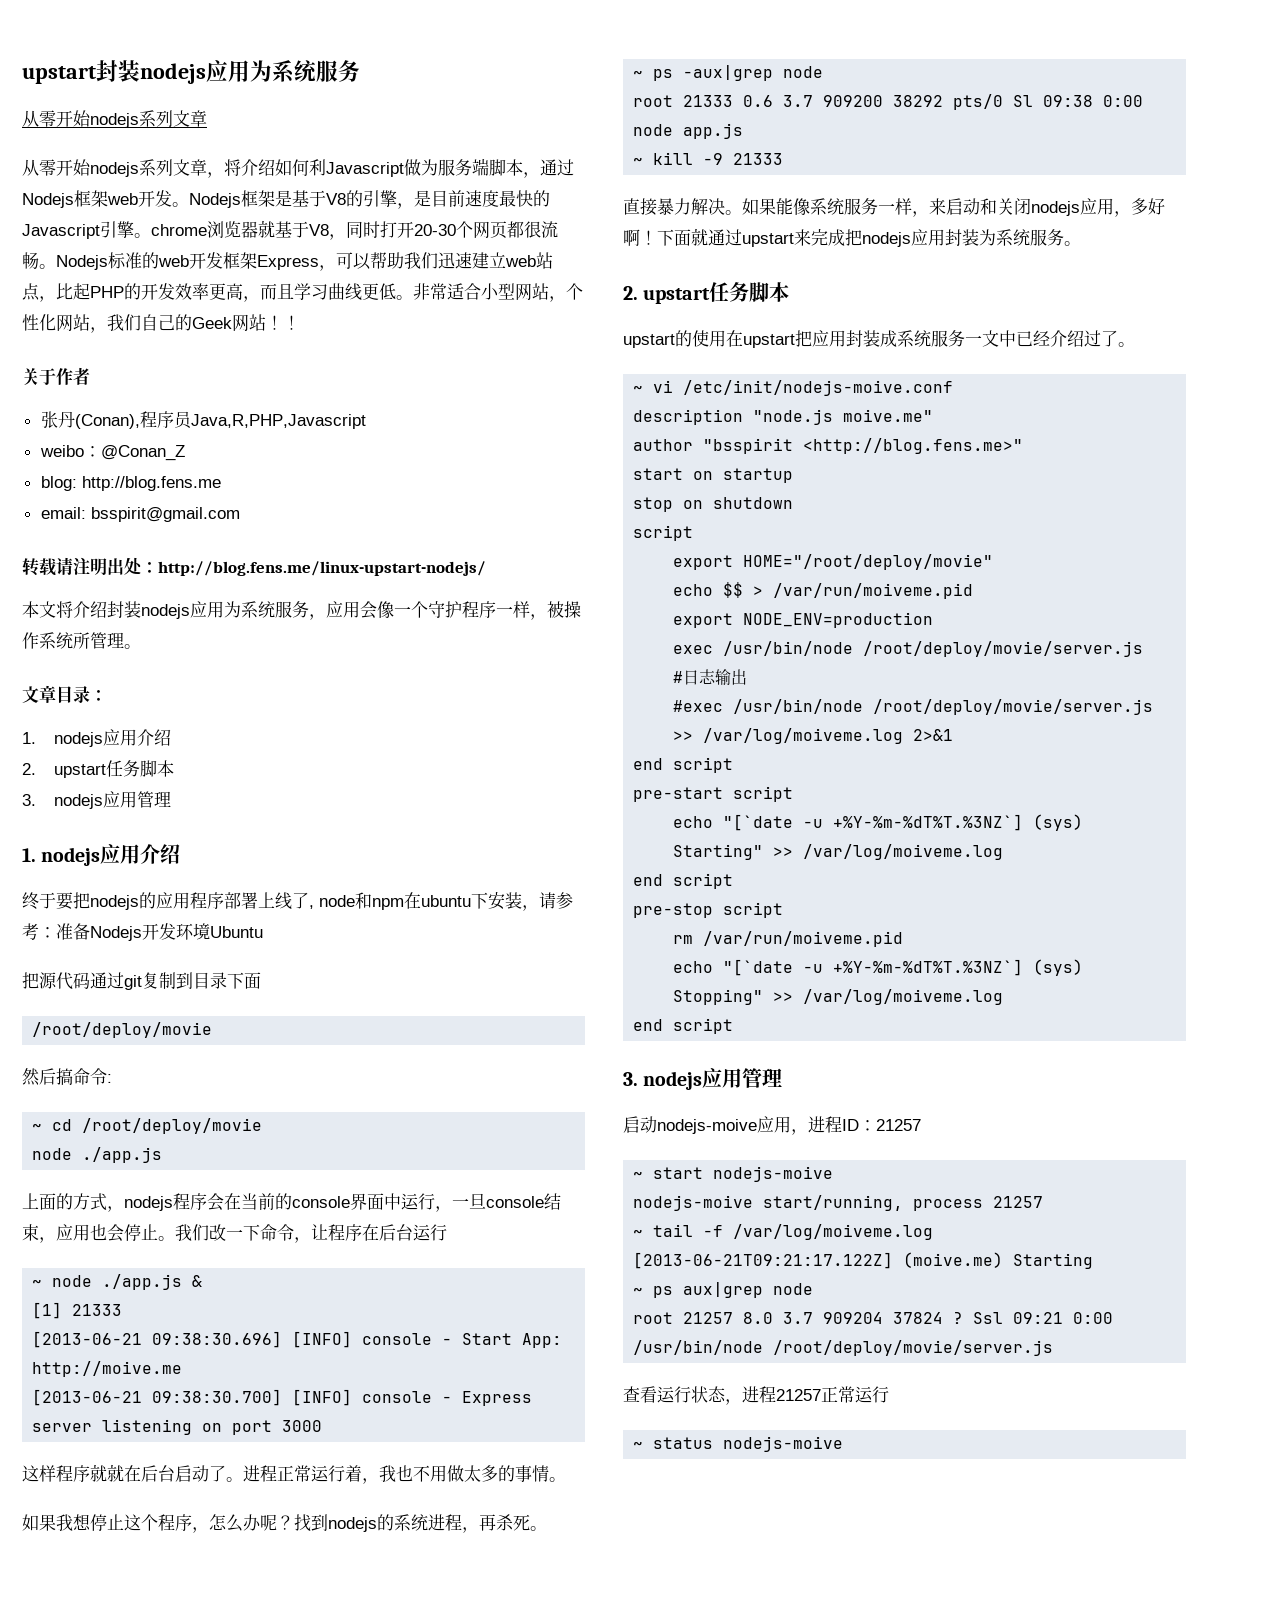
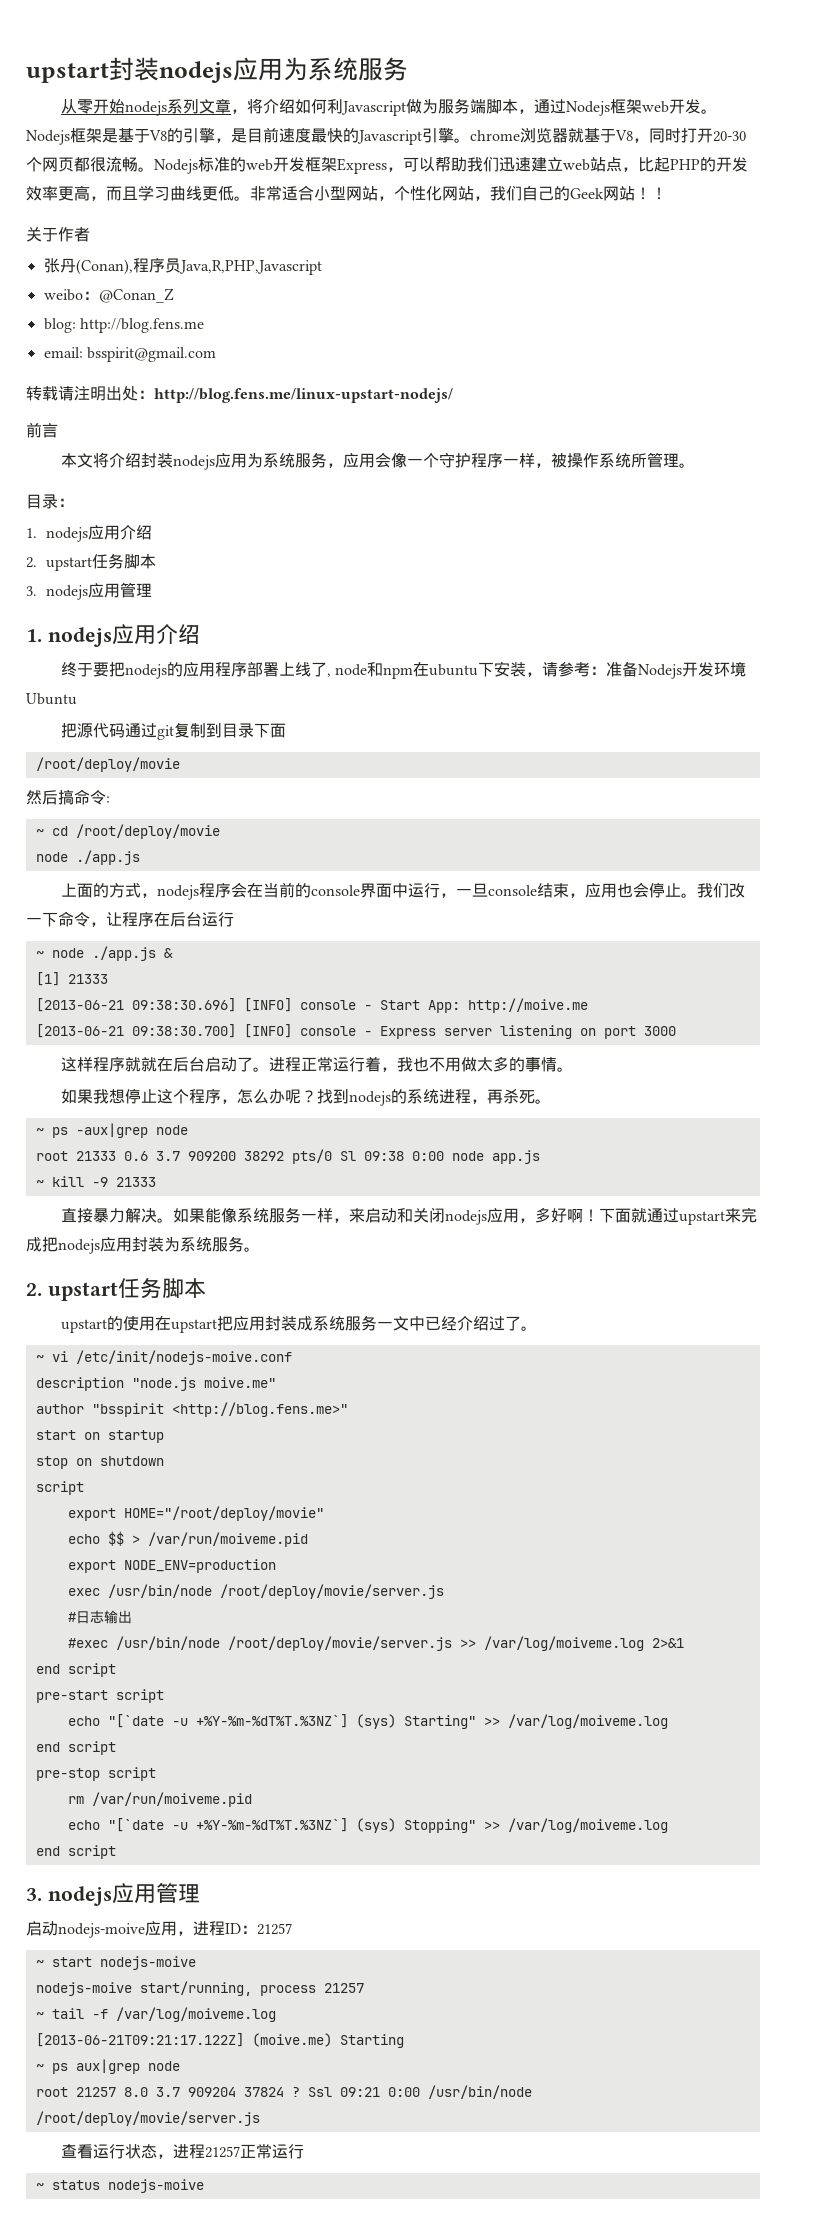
[22,159,207,177] // 从零开始nodejs系列文章 -> (232, 106) none
(486, 568) none -> [26,422,58,438] // 前言
[22,685,56,703] 文章 -> (696, 465) none

